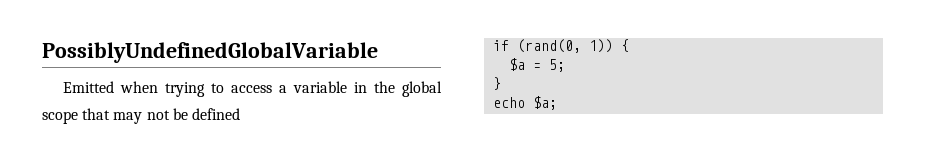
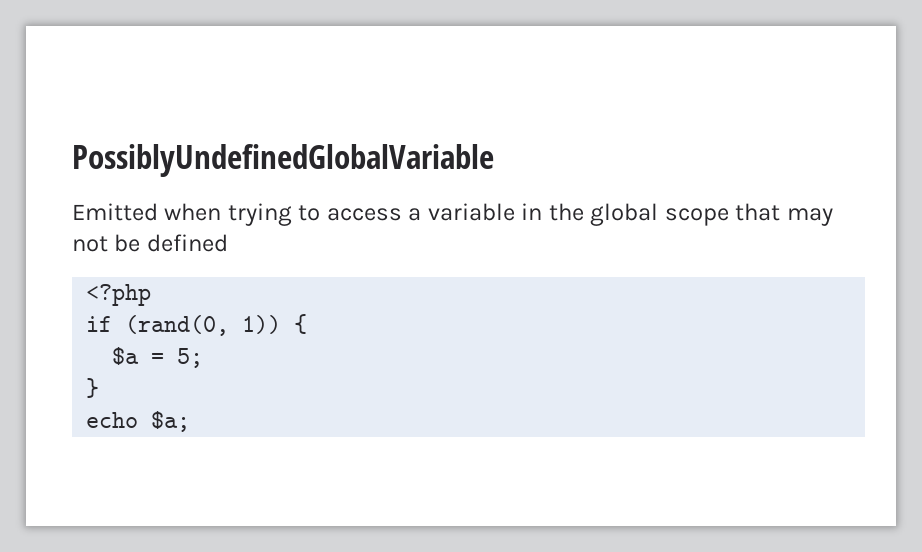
(240, 114) none -> [86,284,152,306] // <?php

